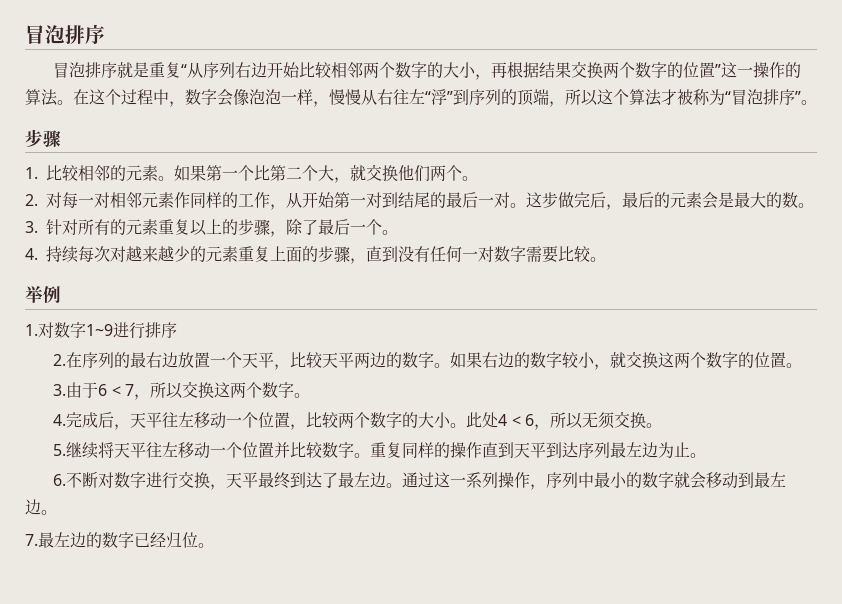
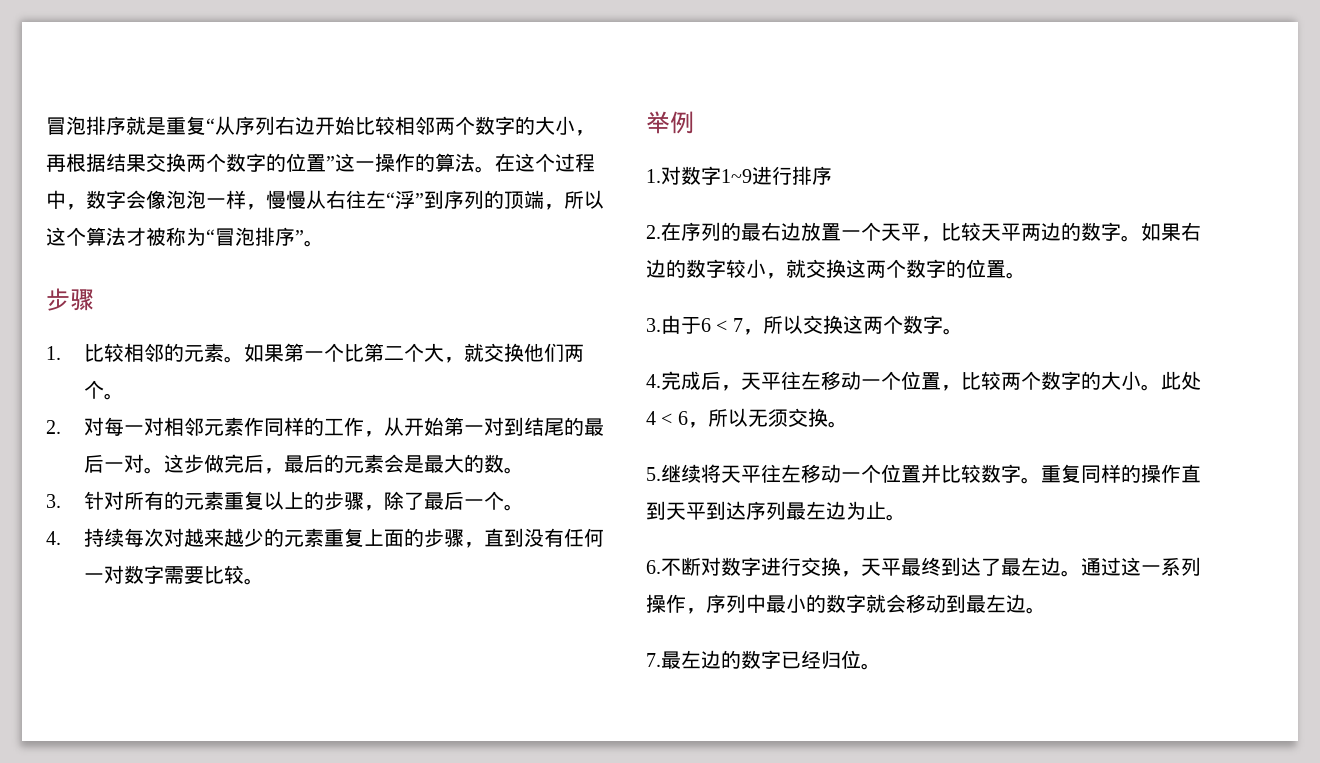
[25,24,105,44] [53,62,118,78] 冒泡排序 // 冒泡排序 -> [46,116,126,135] 冒泡排序

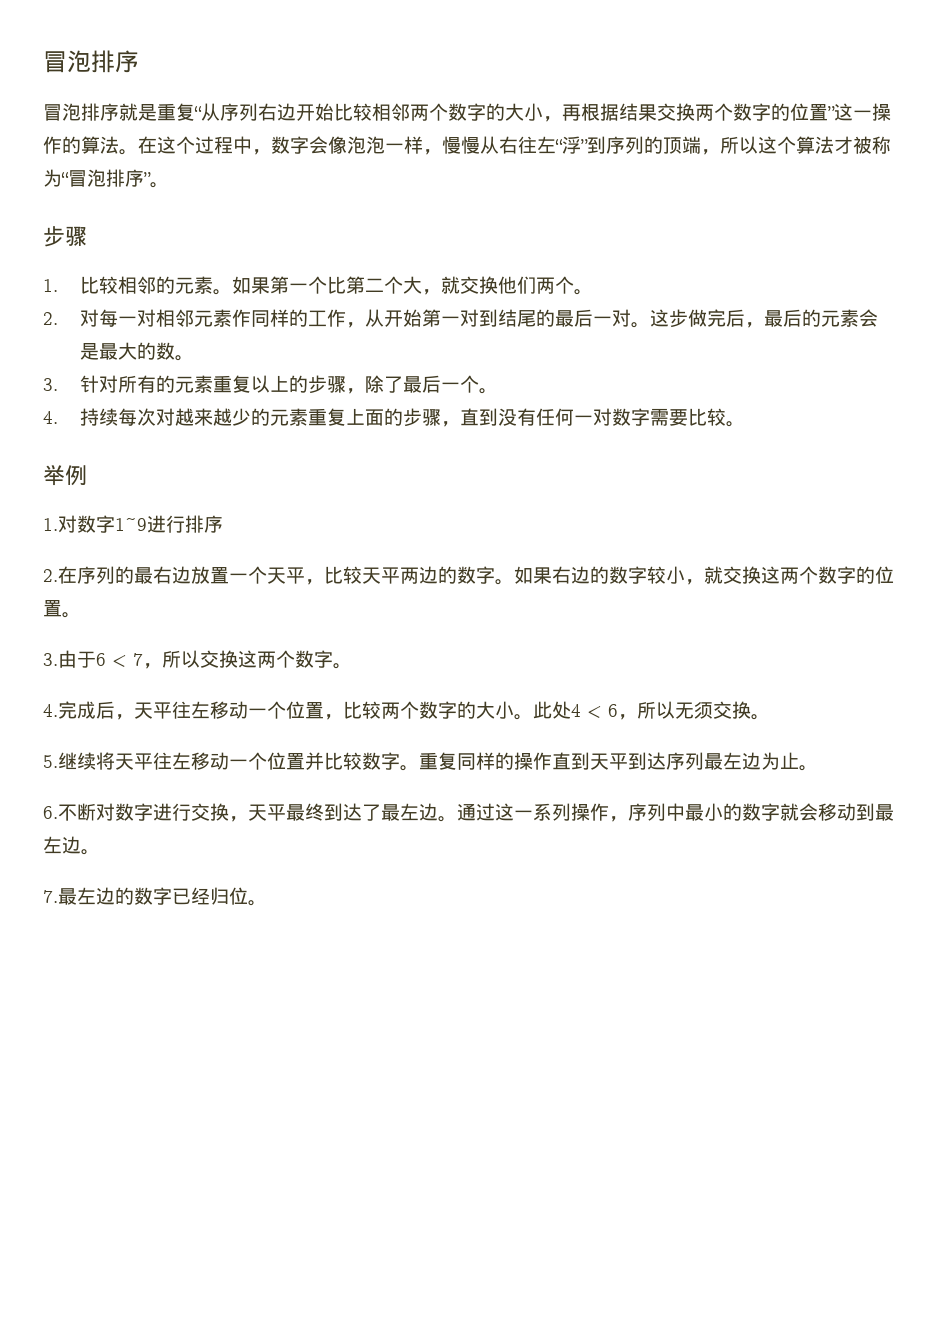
[46,116,126,135] 冒泡排序 -> [43,50,139,73] [43,103,119,121] 冒泡排序 // 冒泡排序

